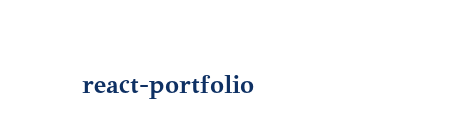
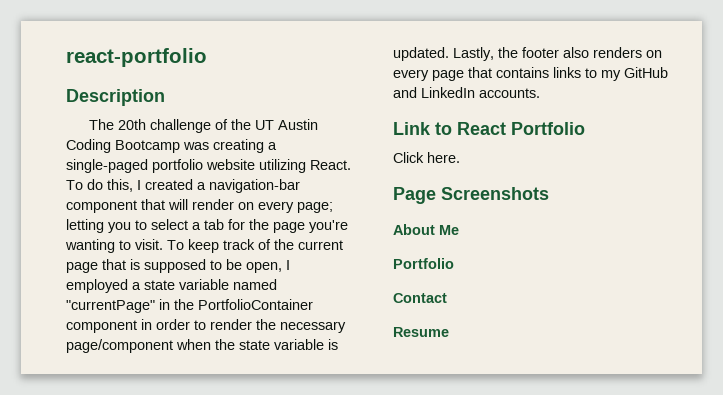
(254, 87) none -> [66,89,165,106] [88,119,318,133] [66,139,277,153] [66,159,351,173] [66,179,300,193] [66,199,333,213] [66,219,348,233] [65,239,343,253] [66,259,290,273] [66,279,277,293] [66,299,313,313] [66,319,346,333] [66,339,338,353] [393,47,662,61] [393,67,668,81] [393,87,540,98] [393,122,585,135] [393,152,460,163] [393,187,549,204] [393,224,459,235] [393,258,454,269] [393,293,447,303] [393,327,449,337] // Description // The 20th challenge of the UT Austin Coding Bootcamp was creating a single-paged portfolio website utilizing React. To do this, I created a navigation-bar component that will render on every page; letting you to select a tab for the page you're wanting to visit. To keep track of the current page that is supposed to be open, I employed a state variable named "currentPage" in the PortfolioContainer component in order to render the necessary page/component when the state variable is updated. Lastly, the footer also renders on every page that contains links to my GitHub and LinkedIn accounts. // Link to React Portfolio // Click here. // Page Screenshots // About Me // Portfolio // Contact // Resume

